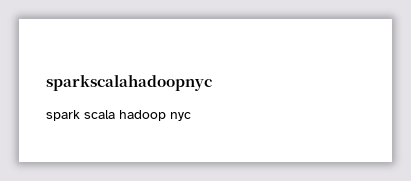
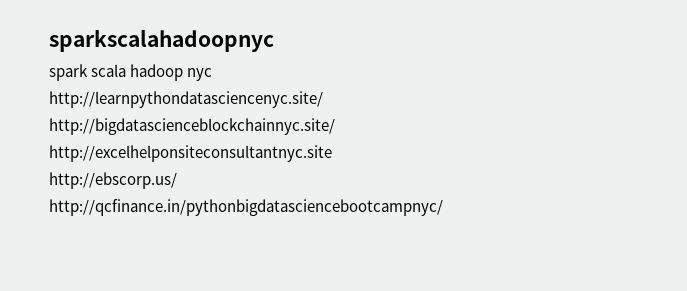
(191, 116) none -> [49,91,323,108] [49,118,335,135] [49,145,332,162] [49,172,177,189] [49,199,443,216] // http://learnpythondatasciencenyc.site/ // http://bigdatascienceblockchainnyc.site/ // http://excelhelponsiteconsultantnyc.site // http://ebscorp.us/ // http://qcfinance.in/pythonbigdatasciencebootcampnyc/

